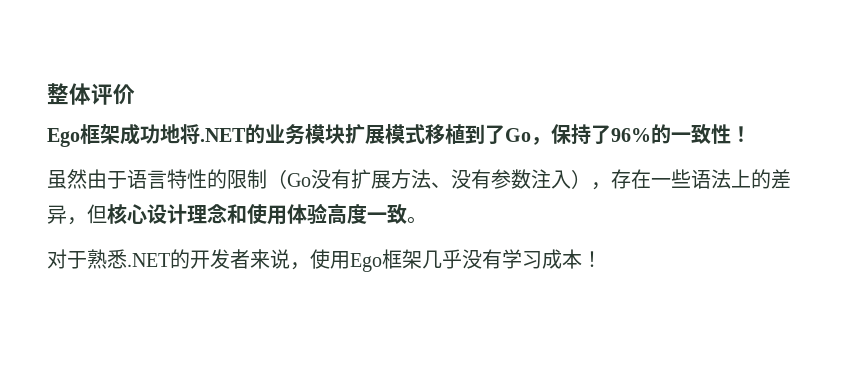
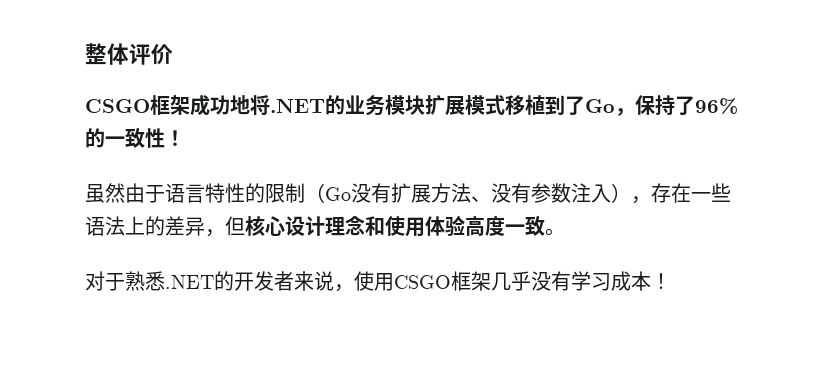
[47,128,80,147] Ego -> [85,99,150,113] CSGO
[350,253,382,272] Ego -> [394,275,451,289] CSGO

